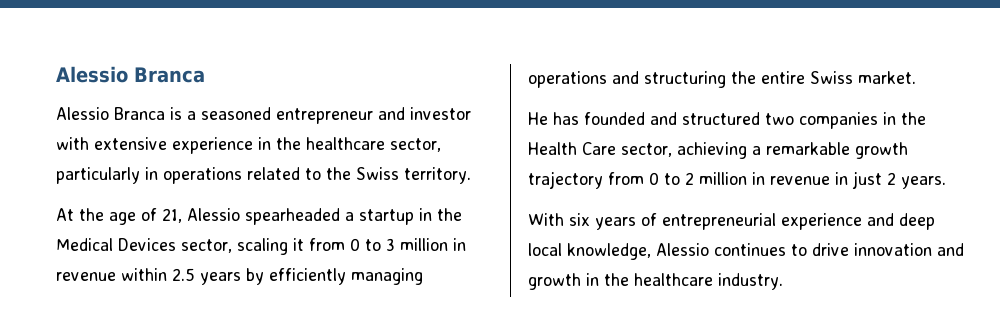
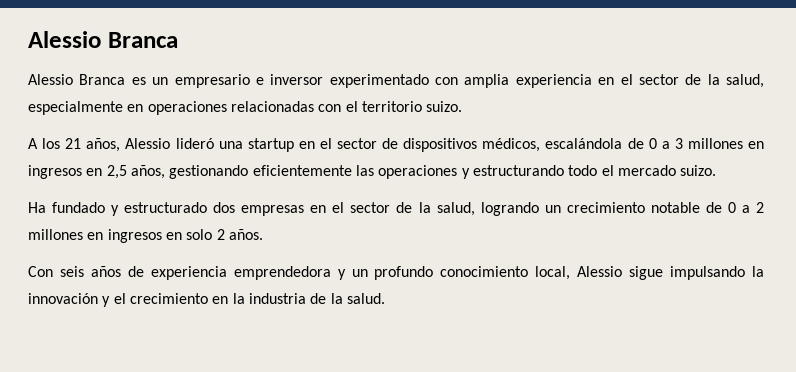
[170,107,471,124] [56,137,441,154] [56,167,471,184] [56,208,462,225] [56,238,466,255] [56,268,423,285] [528,71,916,88] [528,112,926,129] [528,142,908,159] [528,171,946,189] [528,213,935,230] [528,243,964,260] [528,273,783,290] is a seasoned entrepreneur and investor with extensive experience in the healthcare sector, particularly in operations related to the Swiss territory. // At the age of 21, Alessio spearheaded a startup in the Medical Devices sector, scaling it from 0 to 3 million in revenue within 2.5 years by efficiently managing operations and structuring the entire Swiss market. // He has founded and structured two companies in the Health Care sector, achieving a remarkable growth trajectory from 0 to 2 million in revenue in just 2 years. // With six years of entrepreneurial experience and deep local knowledge, Alessio continues to drive innovation and growth in the healthcare industry. -> [131,74,764,88] [28,101,463,115] [28,138,765,152] [28,165,717,179] [28,202,765,216] [28,229,263,243] [28,266,765,280] [28,293,385,307] es un empresario e inversor experimentado con amplia experiencia en el sector de la salud, especialmente en operaciones relacionadas con el territorio suizo. // A los 21 años, Alessio lideró una startup en el sector de dispositivos médicos, escalándola de 0 a 3 millones en ingresos en 2,5 años, gestionando eficientemente las operaciones y estructurando todo el mercado suizo. // Ha fundado y estructurado dos empresas en el sector de la salud, logrando un crecimiento notable de 0 a 2 millones en ingresos en solo 2 años. // Con seis años de experiencia emprendedora y un profundo conocimiento local, Alessio sigue impulsando la innovación y el crecimiento en la industria de la salud.

